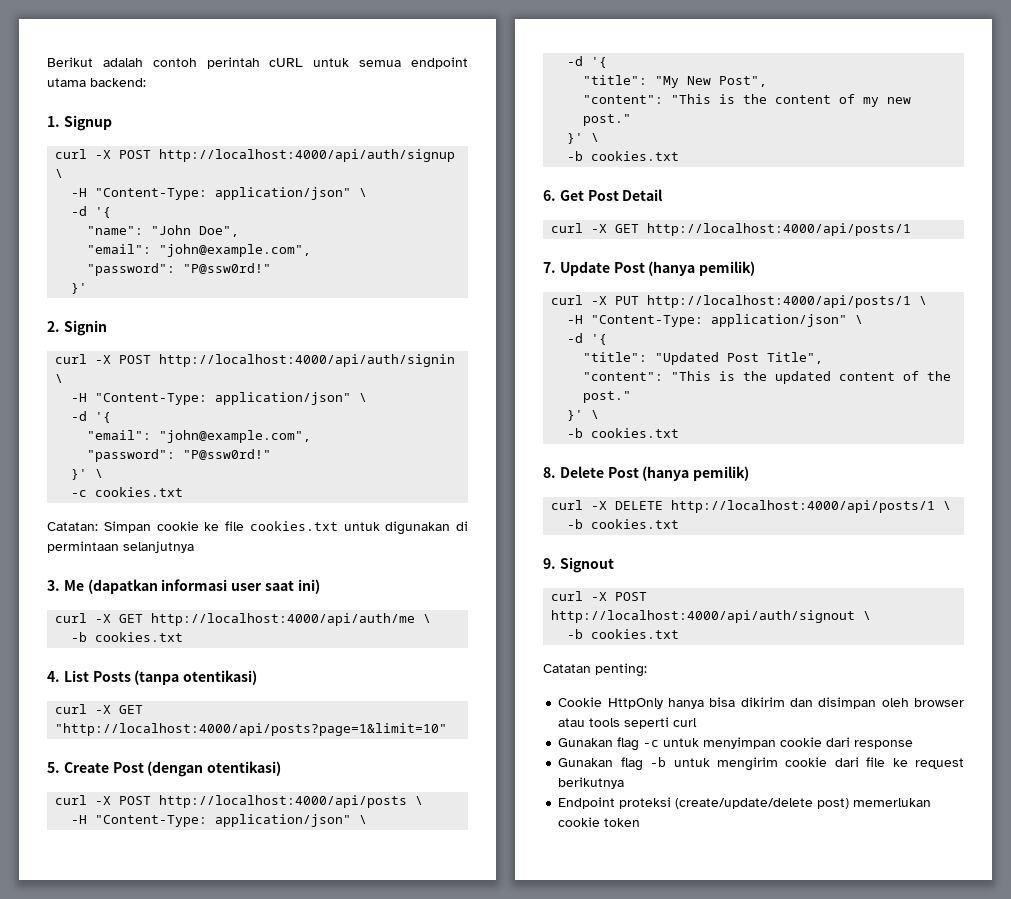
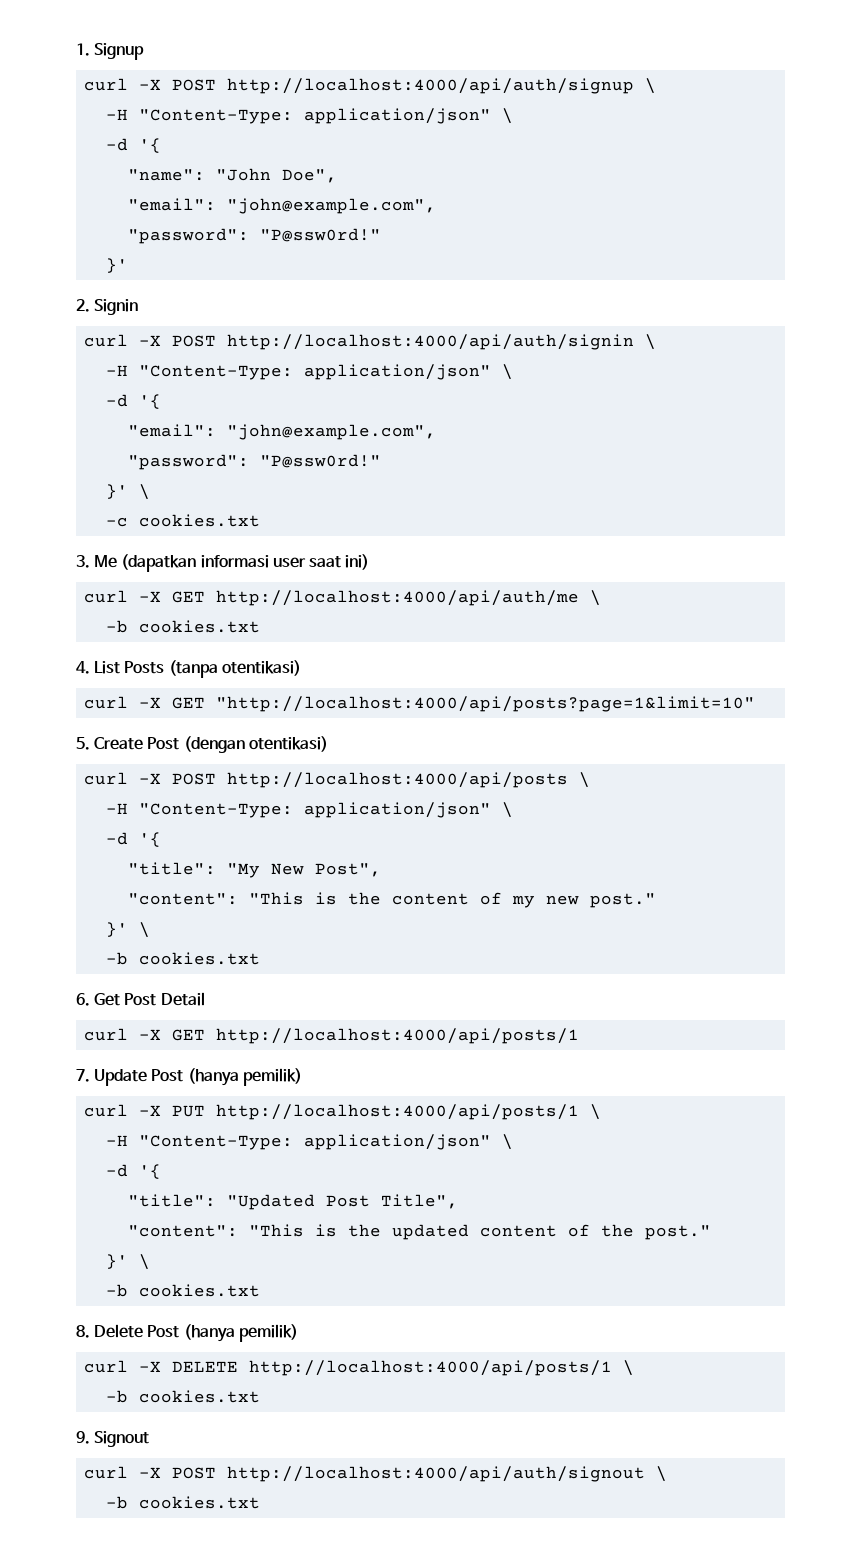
[47,57,468,69] [47,78,146,87] Berikut adalah contoh perintah cURL untuk semua endpoint utama backend: // -> (76, 49) none
[47,521,468,535] [47,541,194,553] // Catatan: Simpan cookie ke file cookies.txt untuk digunakan di permintaan selanjutnya -> (261, 520) none
[543,663,647,677] [558,697,964,709] [558,717,698,729] [558,737,914,751] [558,757,964,771] [558,777,625,789] [558,797,932,809] [558,817,641,827] // Catatan penting: // Cookie HttpOnly hanya bisa dikirim dan disimpan oleh browser atau tools seperti curl // Gunakan flag -c untuk menyimpan cookie dari response // Gunakan flag -b untuk mengirim cookie dari file ke request berikutnya // Endpoint proteksi (create/update/delete post) memerlukan cookie token -> (261, 1502) none

